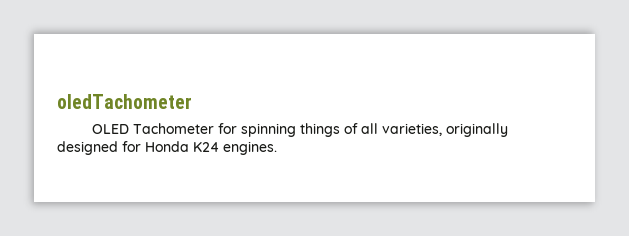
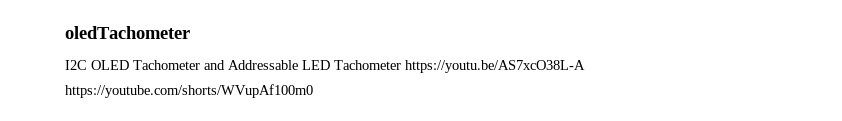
(192, 101) none -> [65,60,87,70] I2C
[217,123,508,137] [57,141,277,155] for spinning things of all varieties, originally designed for Honda K24 engines. -> [204,60,585,73] [65,84,313,98] and Addressable LED Tachometer https://youtu.be/AS7xcO38L-A https://youtube.com/shorts/WVupAf100m0

